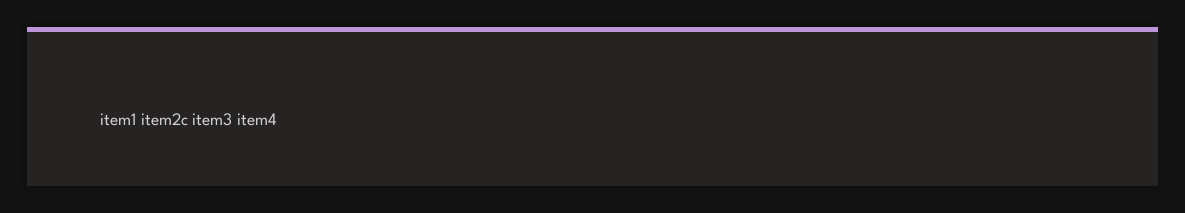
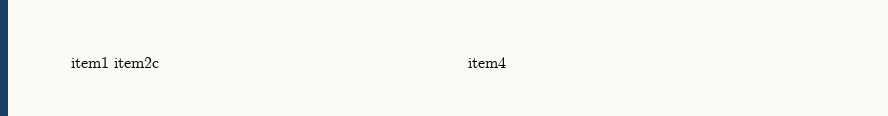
[192,113,233,126] item3 -> (159, 62) //

